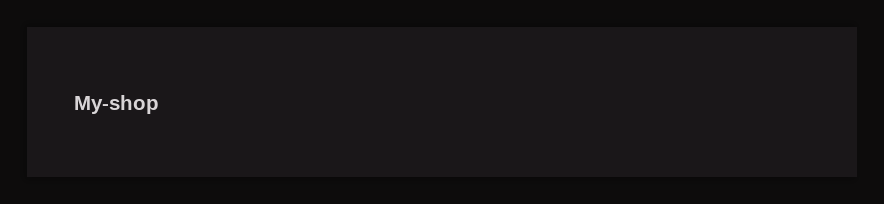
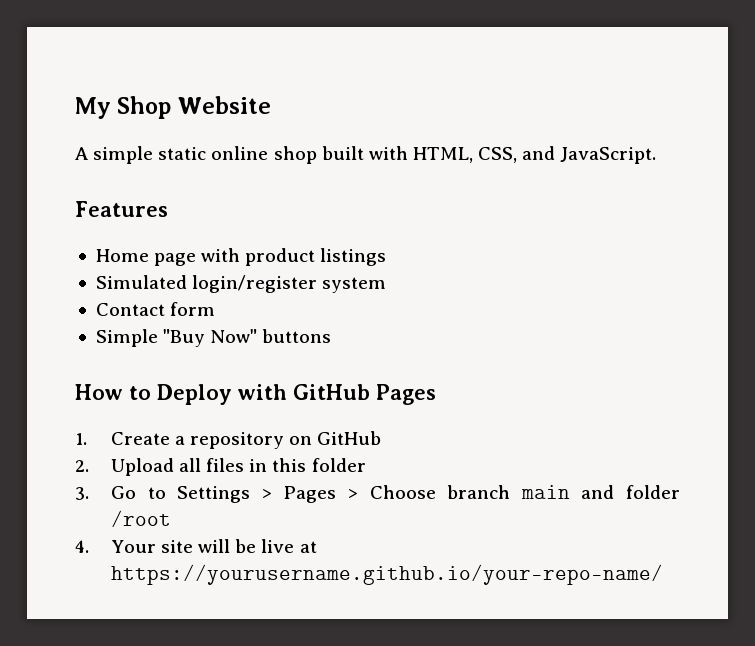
[74,95,159,114] My-shop -> [75,96,271,119] [75,146,657,164] [75,201,168,217] [95,248,387,266] [95,275,387,293] [95,302,216,316] [95,329,332,347] [75,384,436,405] [75,431,382,449] [75,458,366,476] [75,485,680,503] [110,510,171,527] [75,539,317,553] [110,564,663,585] My Shop Website // A simple static online shop built with HTML, CSS, and JavaScript. // Features // Home page with product listings // Simulated login/register system // Contact form // Simple "Buy Now" buttons // How to Deploy with GitHub Pages // 1. Create a repository on GitHub // 2. Upload all files in this folder // 3. Go to Settings > Pages > Choose branch main and folder /root // 4. Your site will be live at https://yourusername.github.io/your-repo-name/

